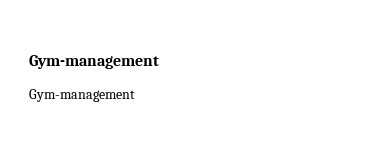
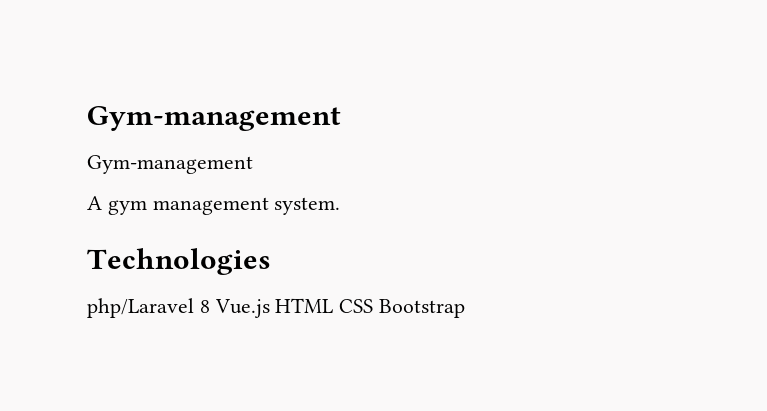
(135, 95) none -> [87,196,341,215] [87,248,271,275] [87,298,466,318] // A gym management system. // Technologies // php/Laravel 8 Vue.js HTML CSS Bootstrap

